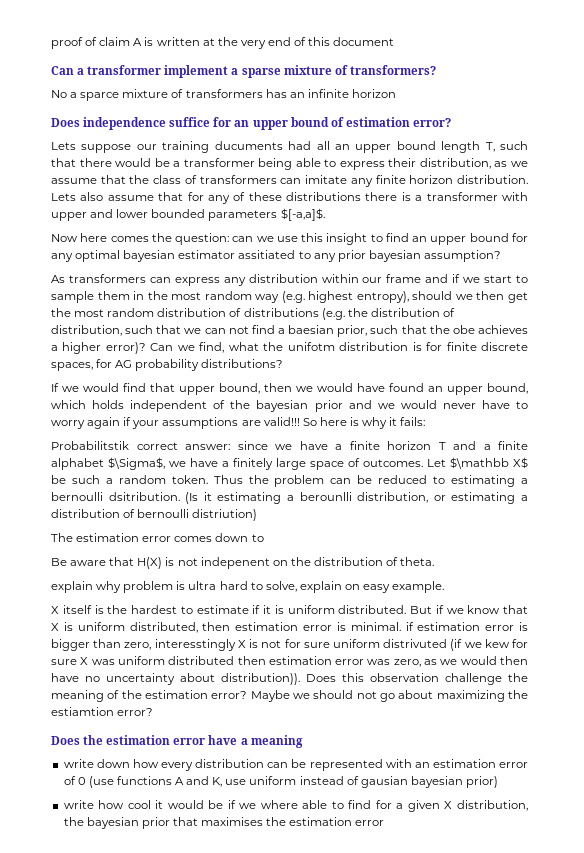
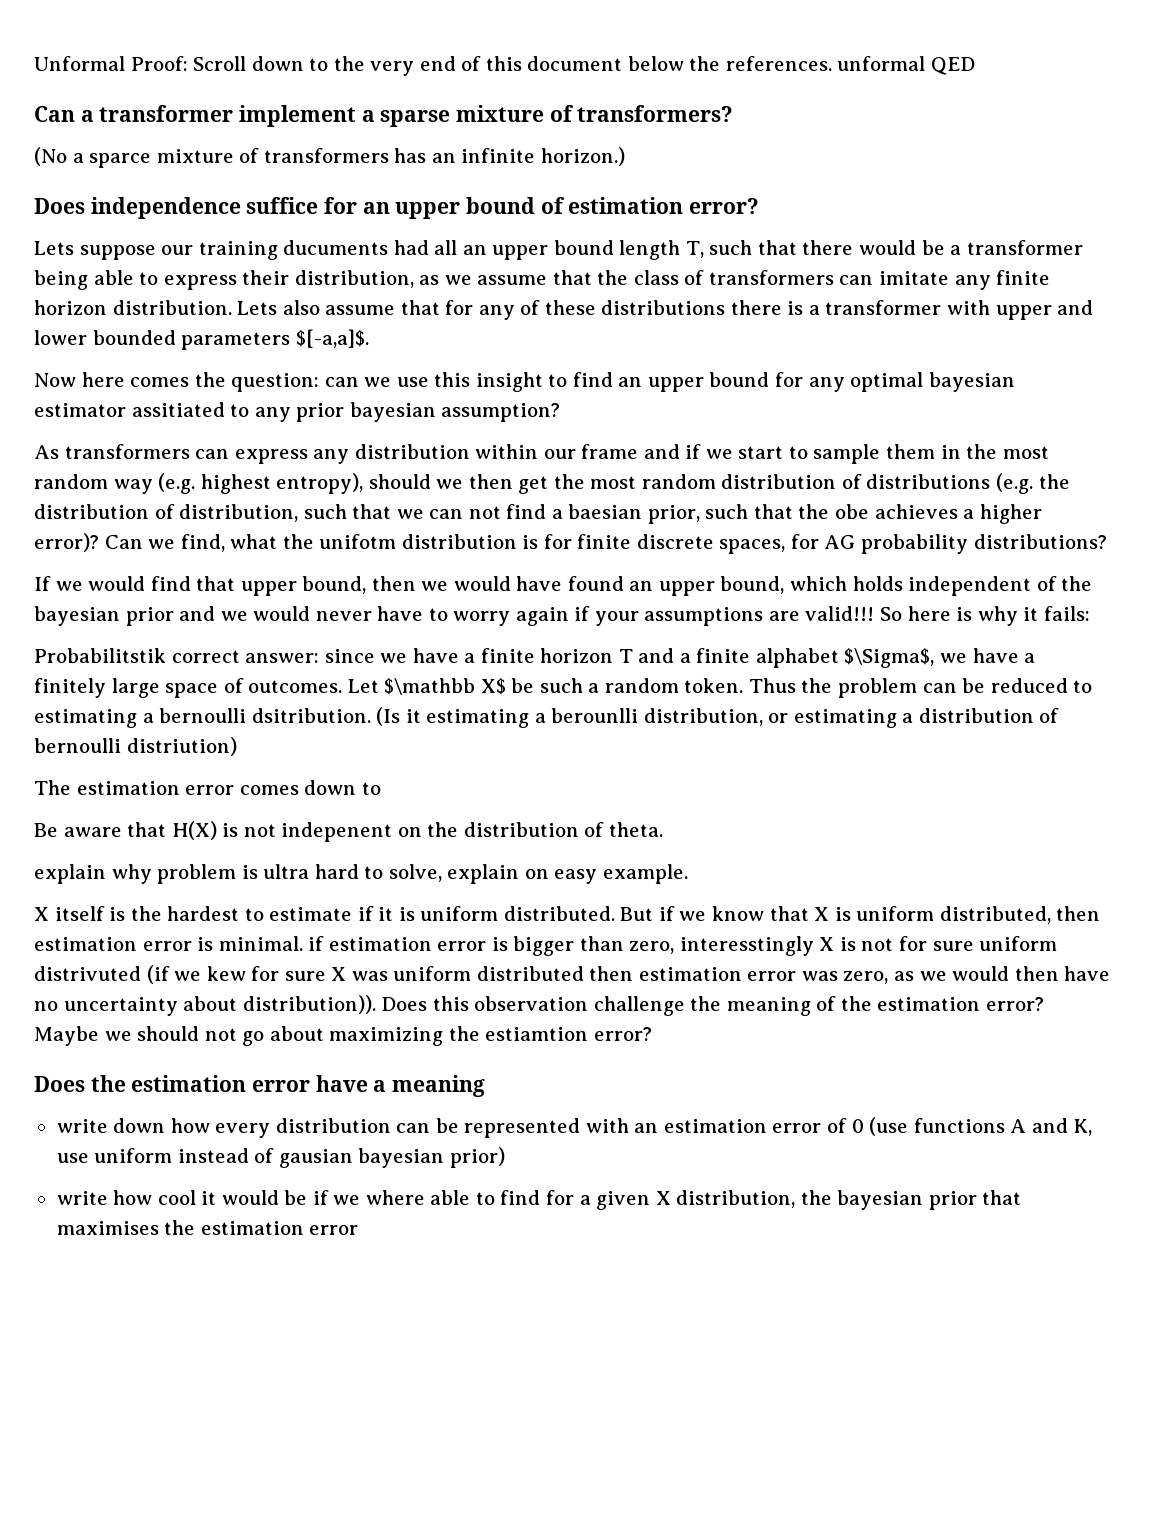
[51,37,215,49] proof of claim A is written at -> [34,56,329,71] Unformal Proof: Scroll down to
(395, 41) none -> [627,56,976,75] below the references. unformal QED
[51,90,67,98] No -> [34,147,67,166] (No
[351,89,396,98] horizon -> [540,147,625,166] horizon.)

